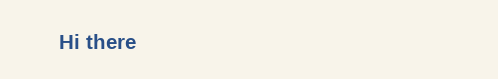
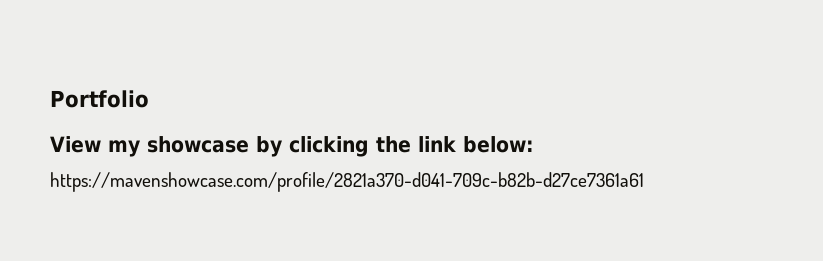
[59,34,136,49] Hi there -> [50,90,149,108] [50,136,534,157] [50,172,644,192] Portfolio // View my showcase by clicking the link below: // https://mavenshowcase.com/profile/2821a370-d041-709c-b82b-d27ce7361a61

